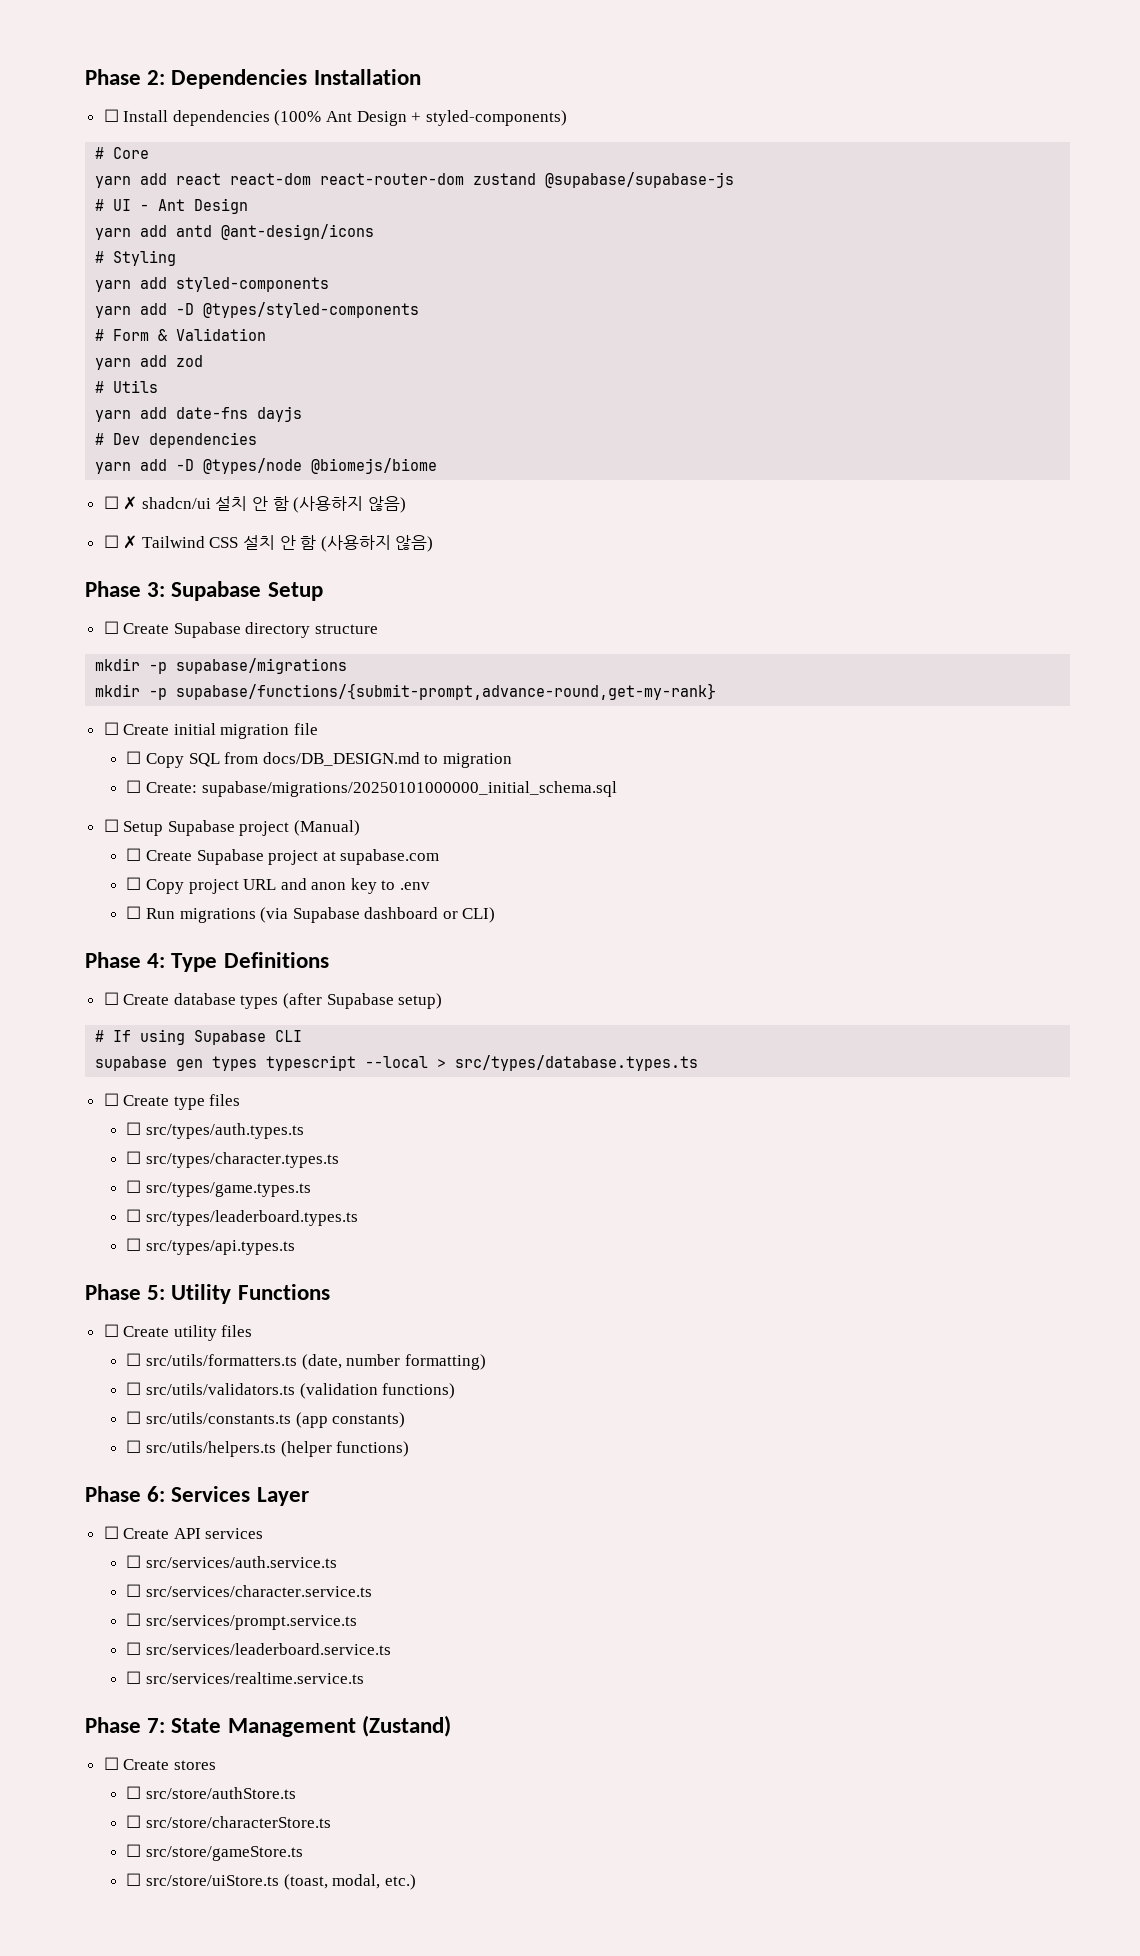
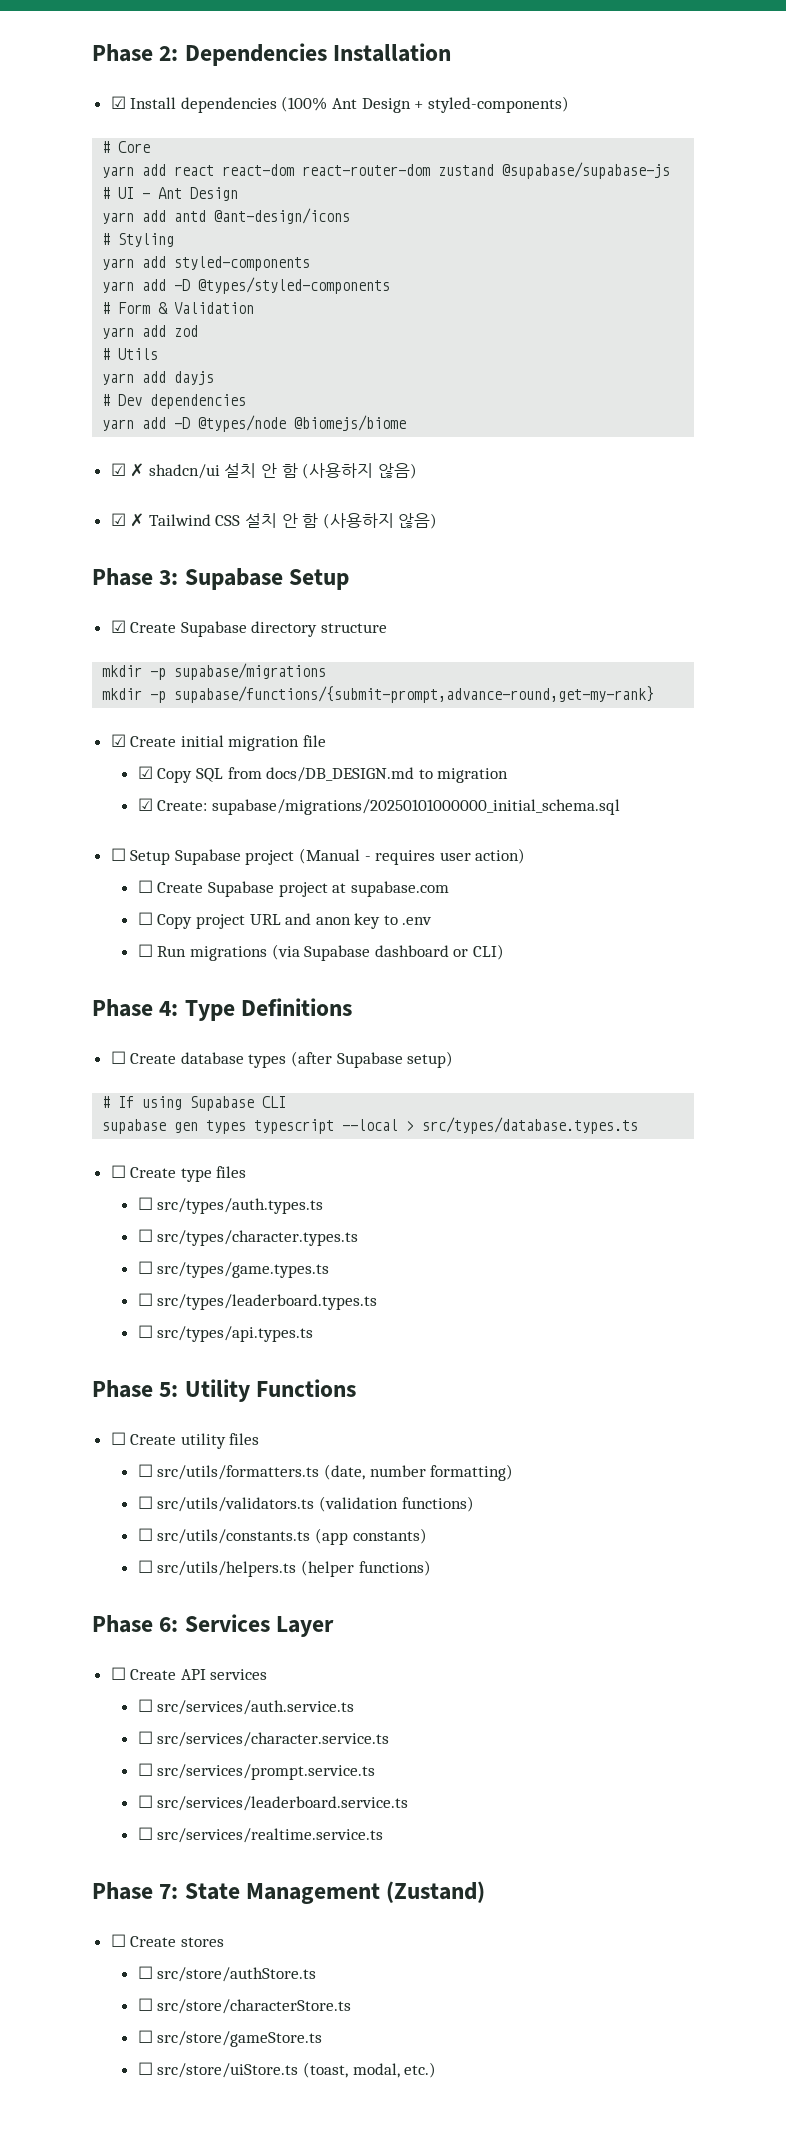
[103,109,119,122] ☐ -> [110,96,126,109] ☑
[176,407,249,419] date-fns -> (167, 377) none
[103,496,119,509] ☐ -> [110,463,126,476] ☑
[103,535,119,548] ☐ -> [110,513,126,526] ☑
[103,621,119,634] ☐ -> [110,620,126,633] ☑
[103,722,119,735] ☐ -> [110,734,126,747] ☑
[126,751,142,764] ☐ -> [137,766,153,779] ☑
[126,780,142,793] ☐ -> [137,798,153,811] ☑
[294,820,361,836] (Manual) -> [299,848,526,865] (Manual - requires user action)

